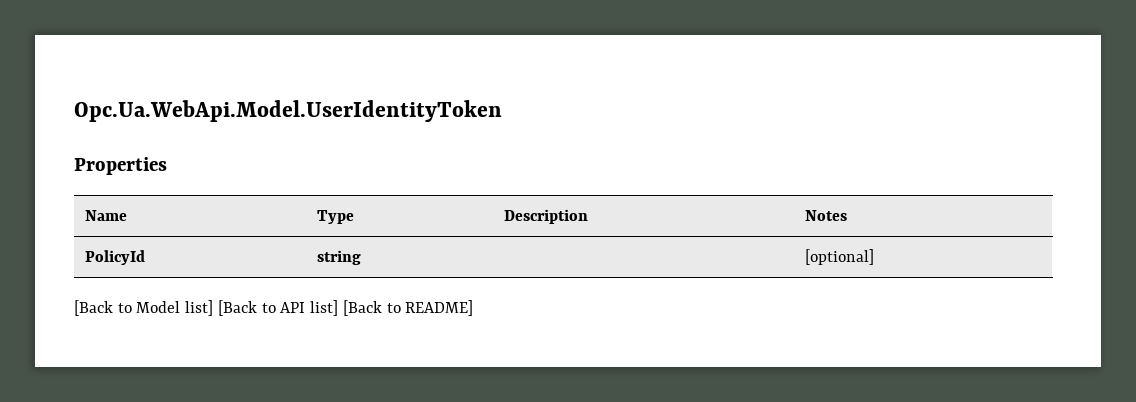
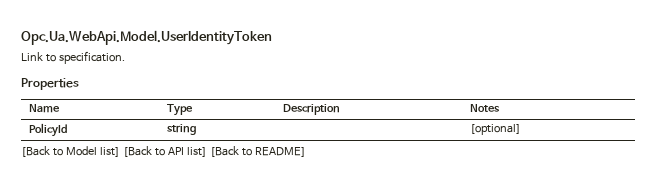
(502, 111) none -> [21,51,125,64] // Link to specification.

